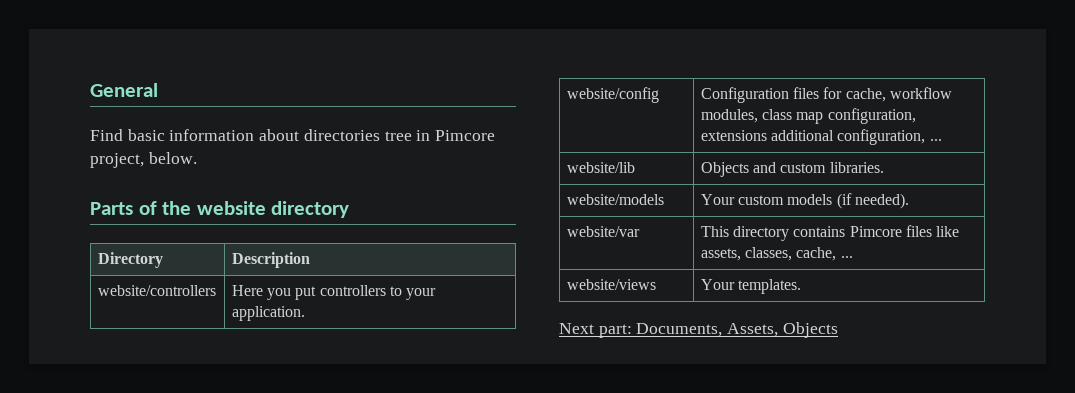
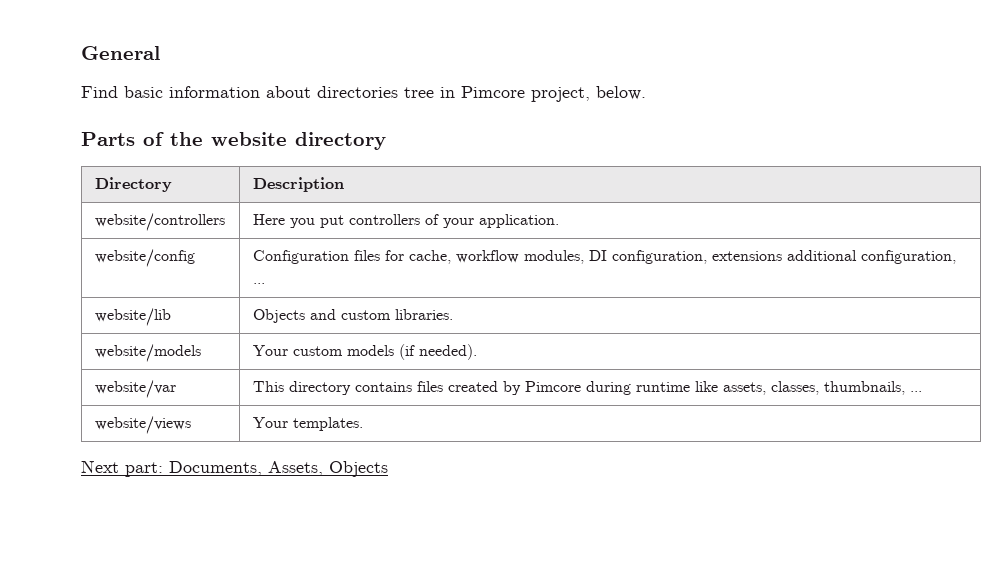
[390,286,403,296] to -> [424,214,439,225] of
[762,109,824,124] class map -> [588,250,607,261] DI
[849,225,933,237] Pimcore files -> [416,381,690,395] files created by Pimcore during runtime
[796,247,837,261] cache, -> [823,381,905,395] thumbnails,

